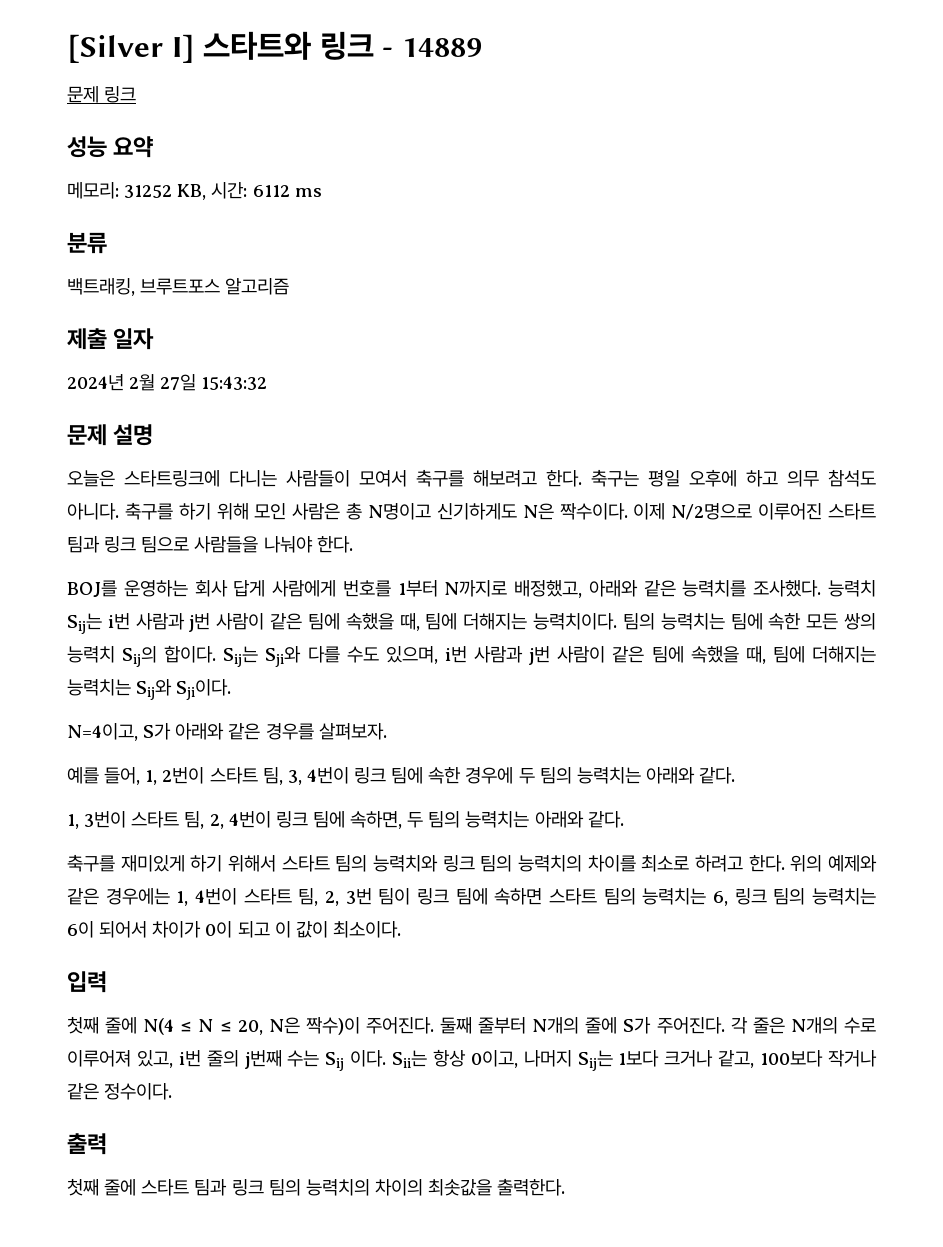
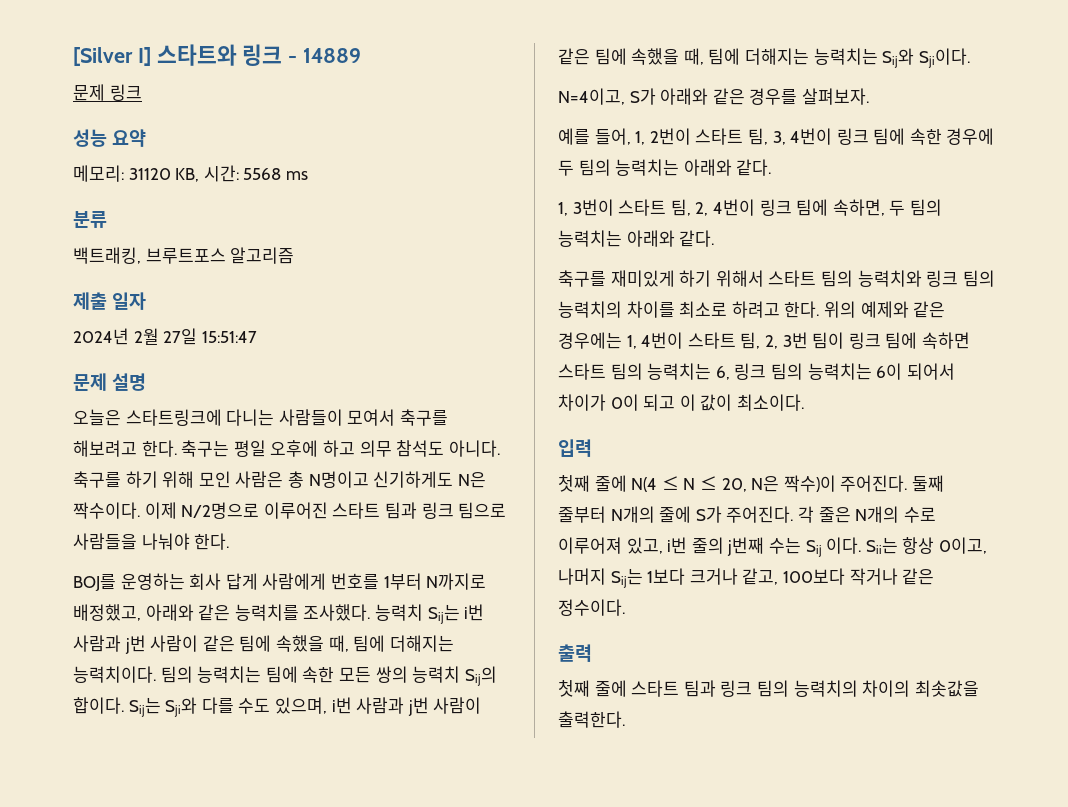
[124,185,173,198] 31252 -> [128,168,171,180] 31120
[252,185,290,197] 6112 -> [243,168,282,180] 5568
[201,376,268,390] 15:43:32 -> [201,331,257,343] 15:51:47

